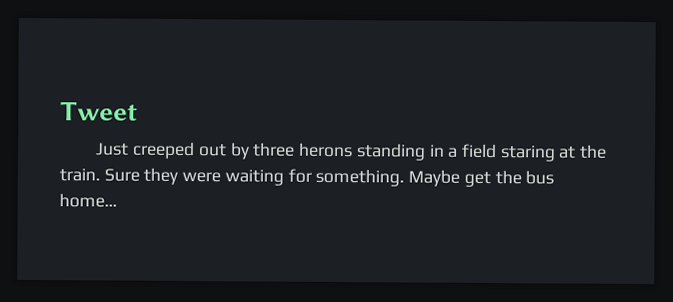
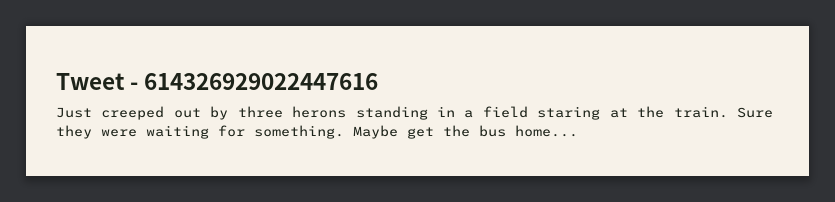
(138, 111) none -> [130,73,379,90] - 614326929022447616

